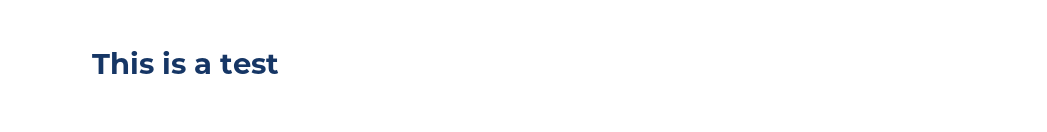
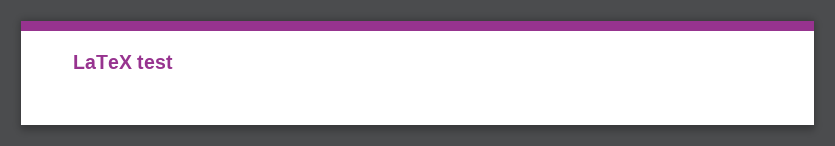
[92,50,212,74] This is a -> [73,55,132,69] LaTeX

